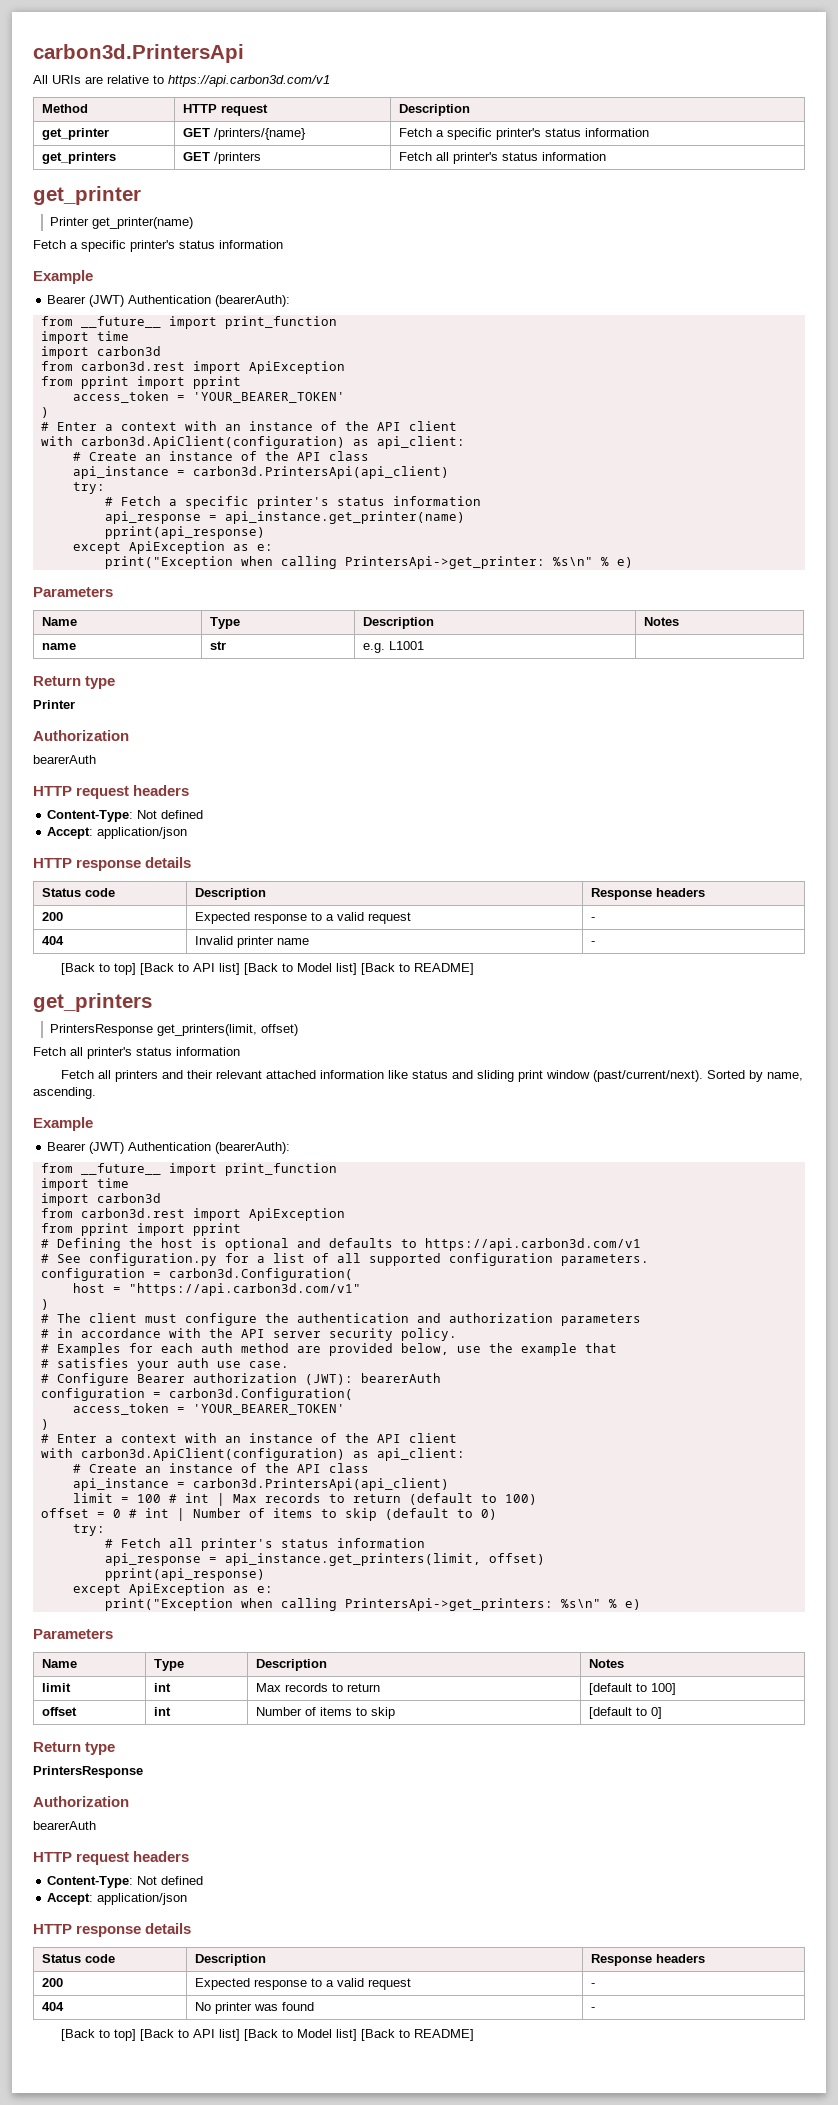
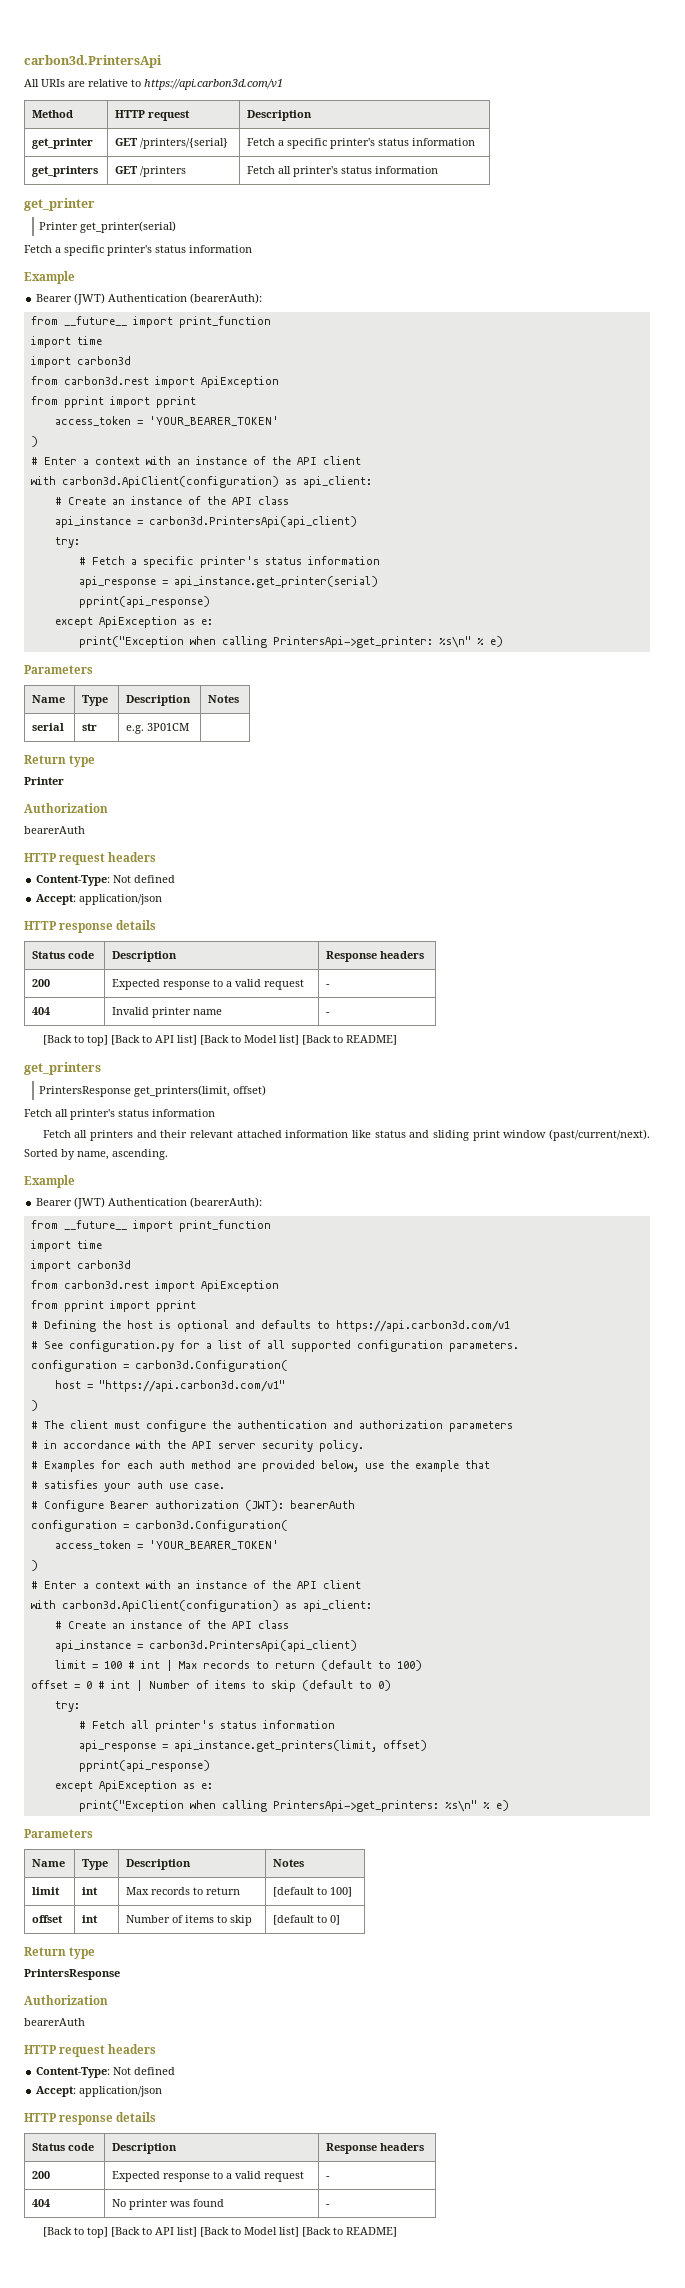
[213,128,306,140] /printers/{name} -> [140,138,229,149] /printers/{serial}
[92,217,194,229] get_printer(name) -> [80,221,177,233] get_printer(serial)
[224,511,465,524] api_instance.get_printer(name) -> [173,576,378,588] api_instance.get_printer(serial)
[41,643,76,650] name -> [32,723,65,731] serial
[388,641,424,650] L1001 -> [147,723,190,731] 3P01CM

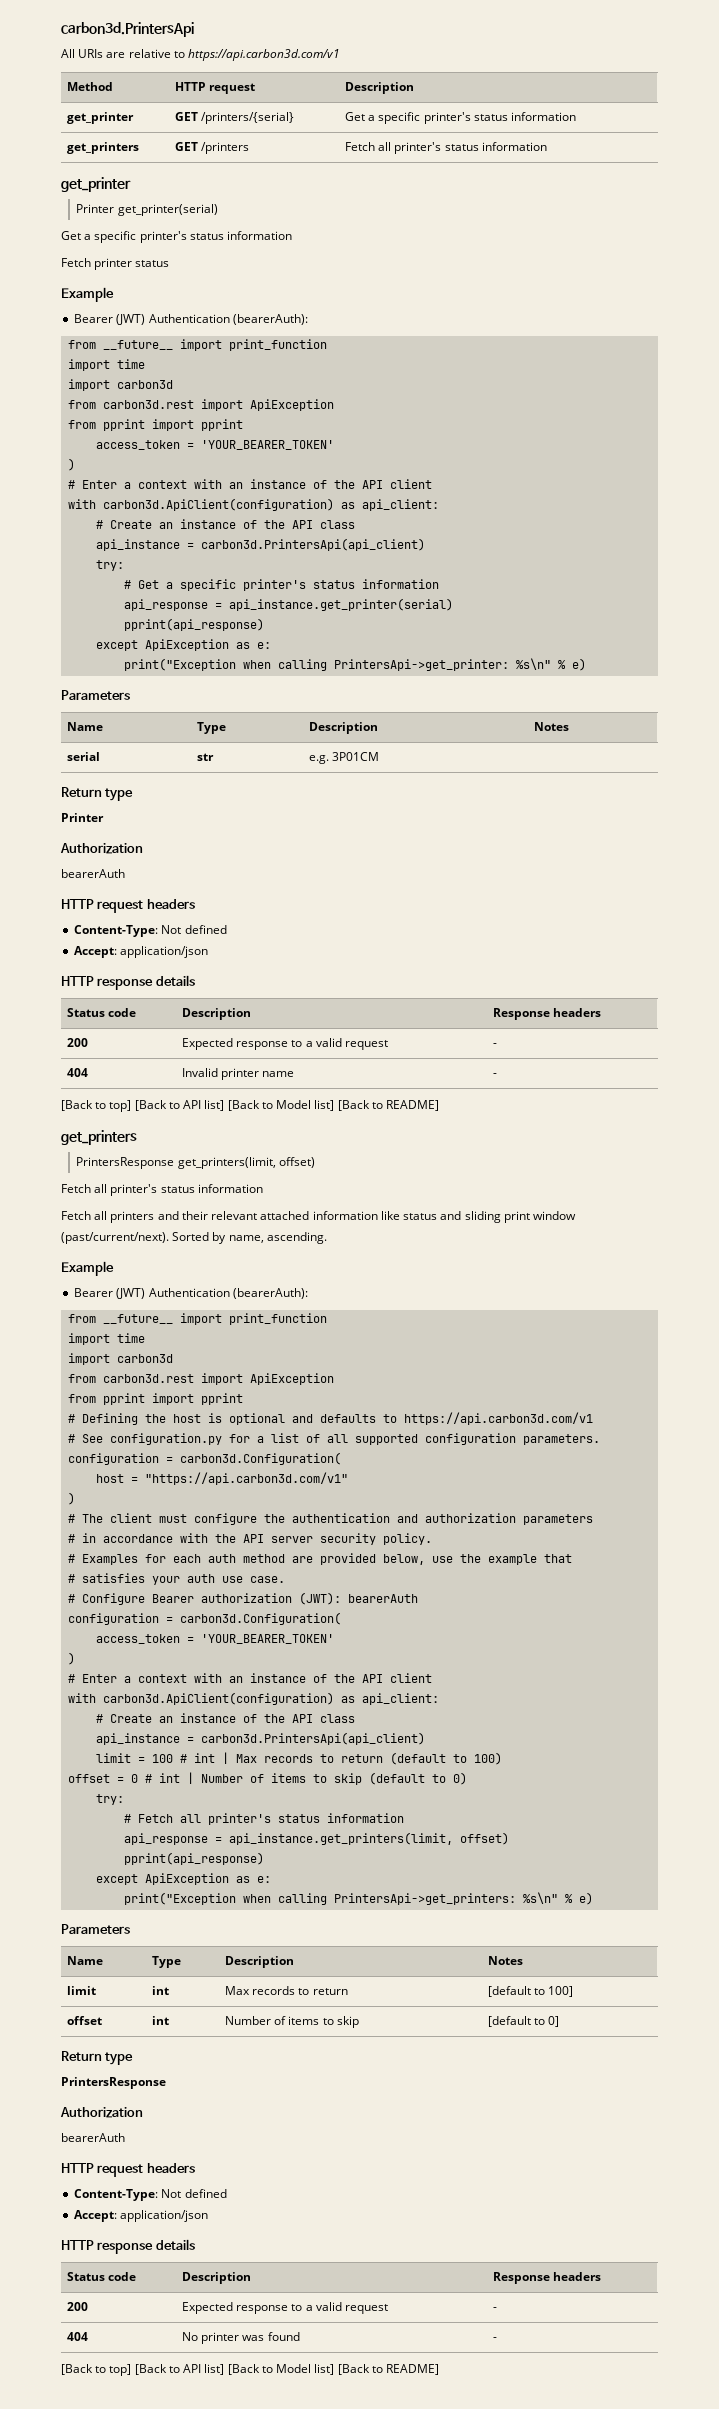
[247,138,276,146] Fetch -> [344,112,365,121] Get
[24,245,252,256] Fetch a specific printer's status information -> [61,231,293,243] [61,258,170,270] Get a specific printer's status information // Fetch printer status
[91,556,125,565] Fetch -> [138,580,160,589] Get

